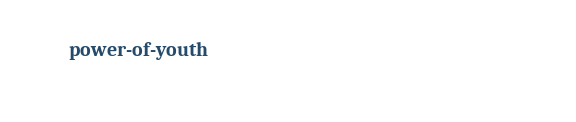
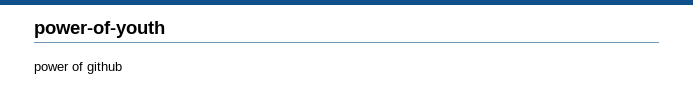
(208, 50) none -> [34,62,122,74] // power of github

